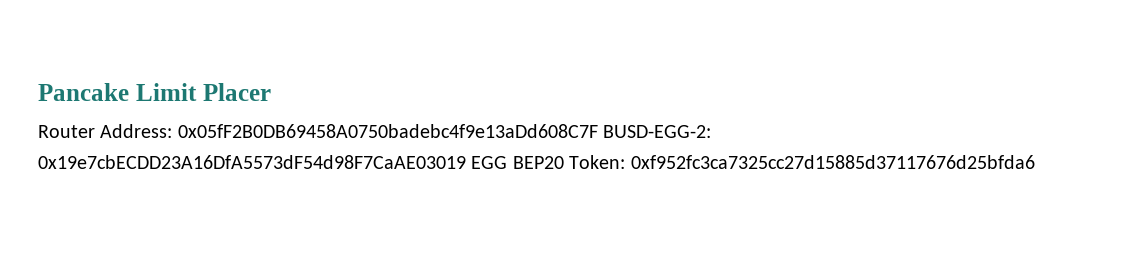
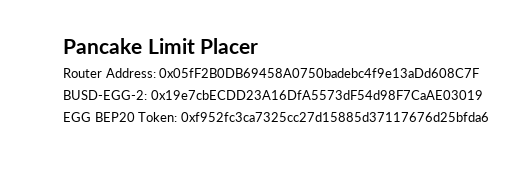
(598, 131) none -> (480, 73) //
(466, 162) none -> (483, 95) //

